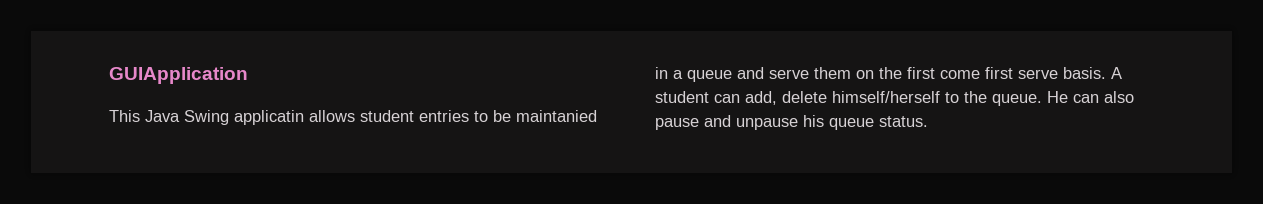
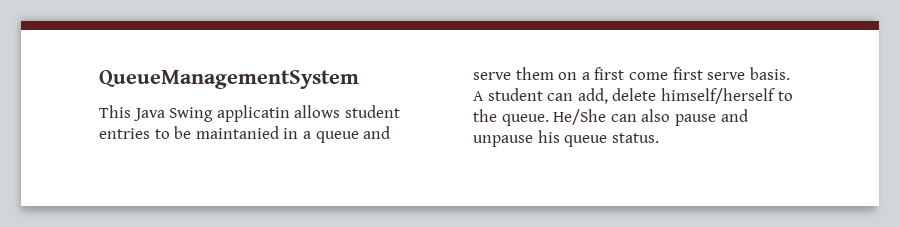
[109,67,248,84] GUIApplication -> [99,70,359,89] QueueManagementSystem
[879,67,902,79] the -> [581,72,590,80] a
[1047,91,1068,103] He -> [553,109,607,125] He/She

